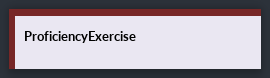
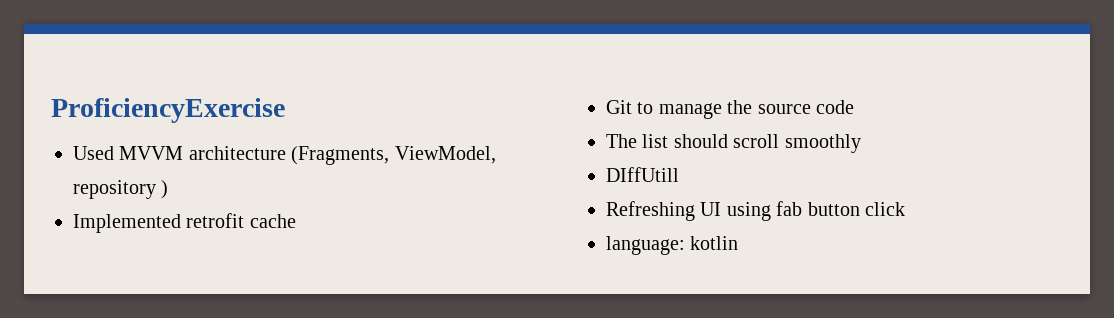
(136, 37) none -> [73,146,496,165] [73,180,169,199] [73,213,296,233] [606,100,854,119] [606,134,861,153] [606,167,679,182] [606,201,905,221] [606,236,739,255] // Used MVVM architecture (Fragments, ViewModel, repository ) // Implemented retrofit cache // Git to manage the source code // The list should scroll smoothly // DIffUtill // Refreshing UI using fab button click // language: kotlin

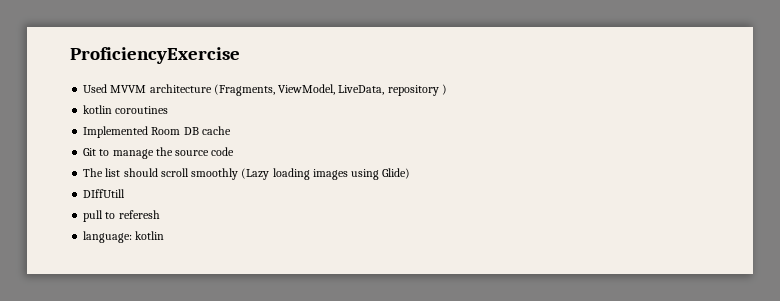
(496, 155) none -> [338,85,385,95] LiveData,
(169, 189) none -> [83,105,169,114] // kotlin coroutines
[186,213,245,228] retrofit -> [151,127,199,135] Room DB
[606,167,679,182] [606,201,905,221] // DIffUtill // Refreshing UI using fab button click -> [241,168,411,180] [83,189,126,198] [83,210,160,222] (Lazy loading images using Glide) // DIffUtill // pull to referesh

